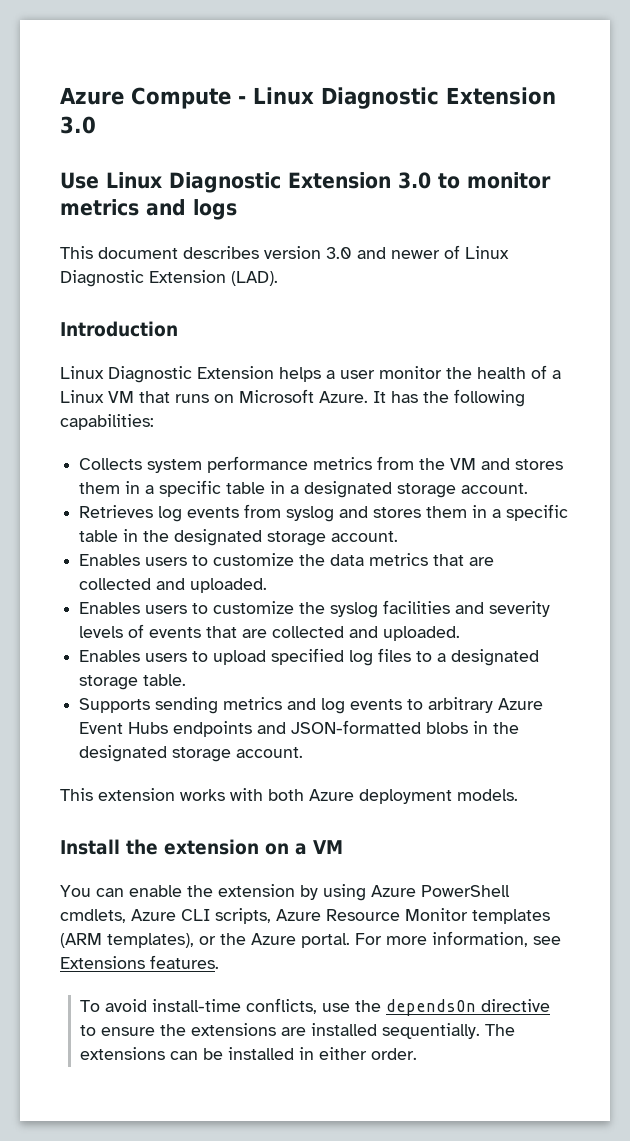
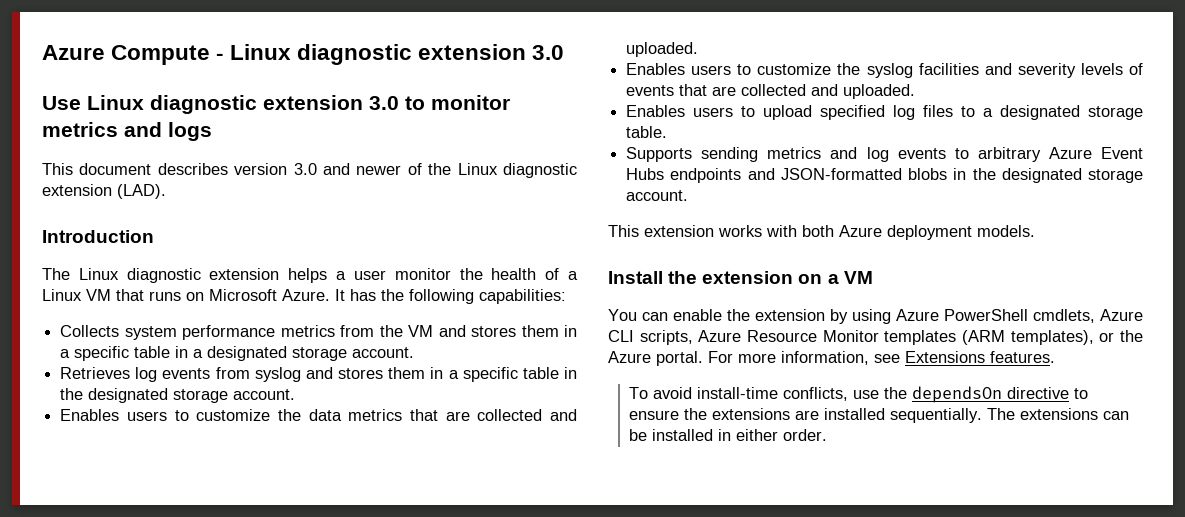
[321,87,556,109] Diagnostic Extension -> [297,44,527,65] diagnostic extension
[169,172,391,193] Diagnostic Extension -> [150,95,363,114] diagnostic extension
[465,246,509,259] [60,270,278,287] [60,321,178,337] [60,366,274,383] Linux Diagnostic Extension (LAD). // Introduction // Linux Diagnostic Extension -> [428,163,577,178] [42,184,166,199] [42,230,154,243] [42,268,280,283] the Linux diagnostic extension (LAD). // Introduction // The Linux diagnostic extension

